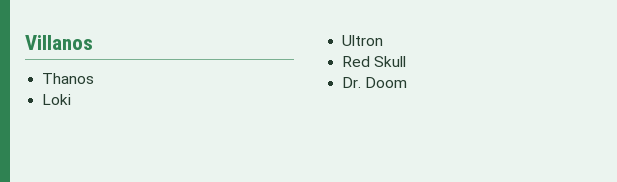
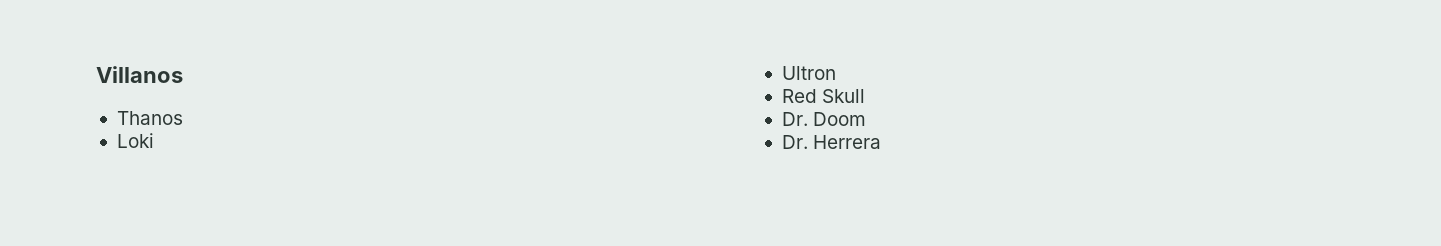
(408, 82) none -> [781,135,882,149] // Dr. Herrera

